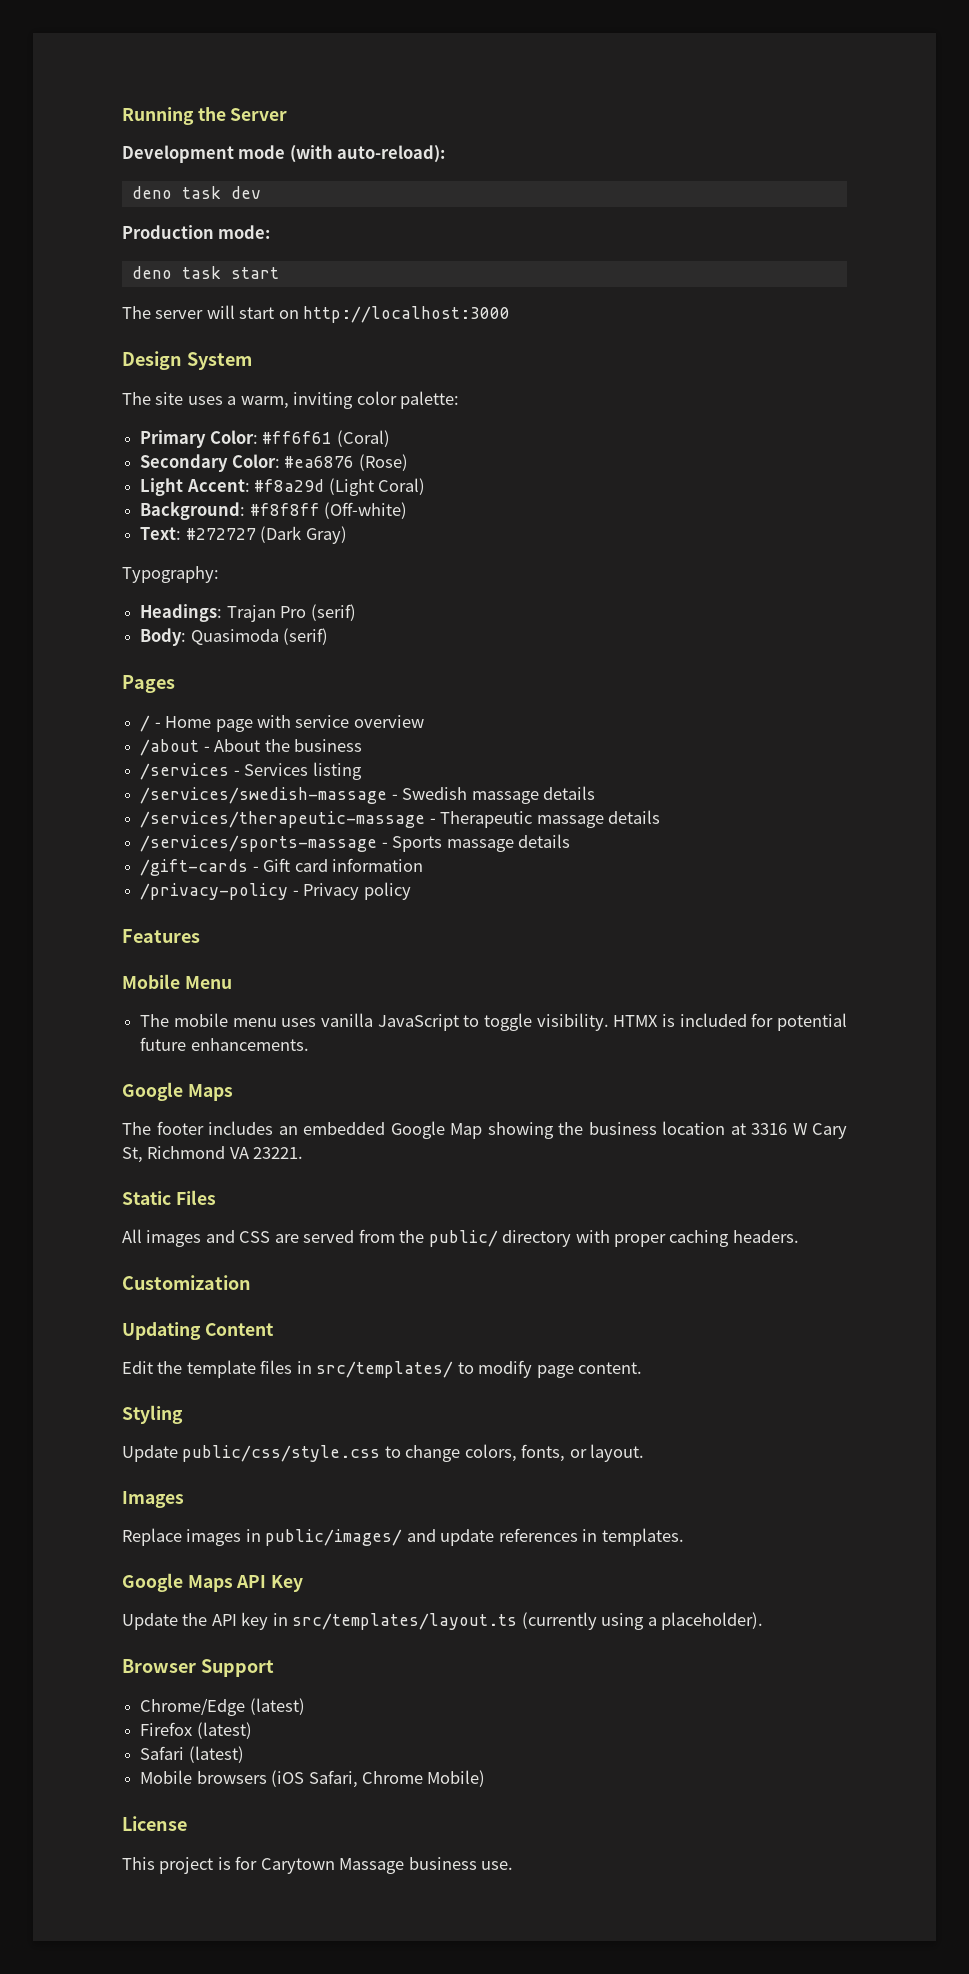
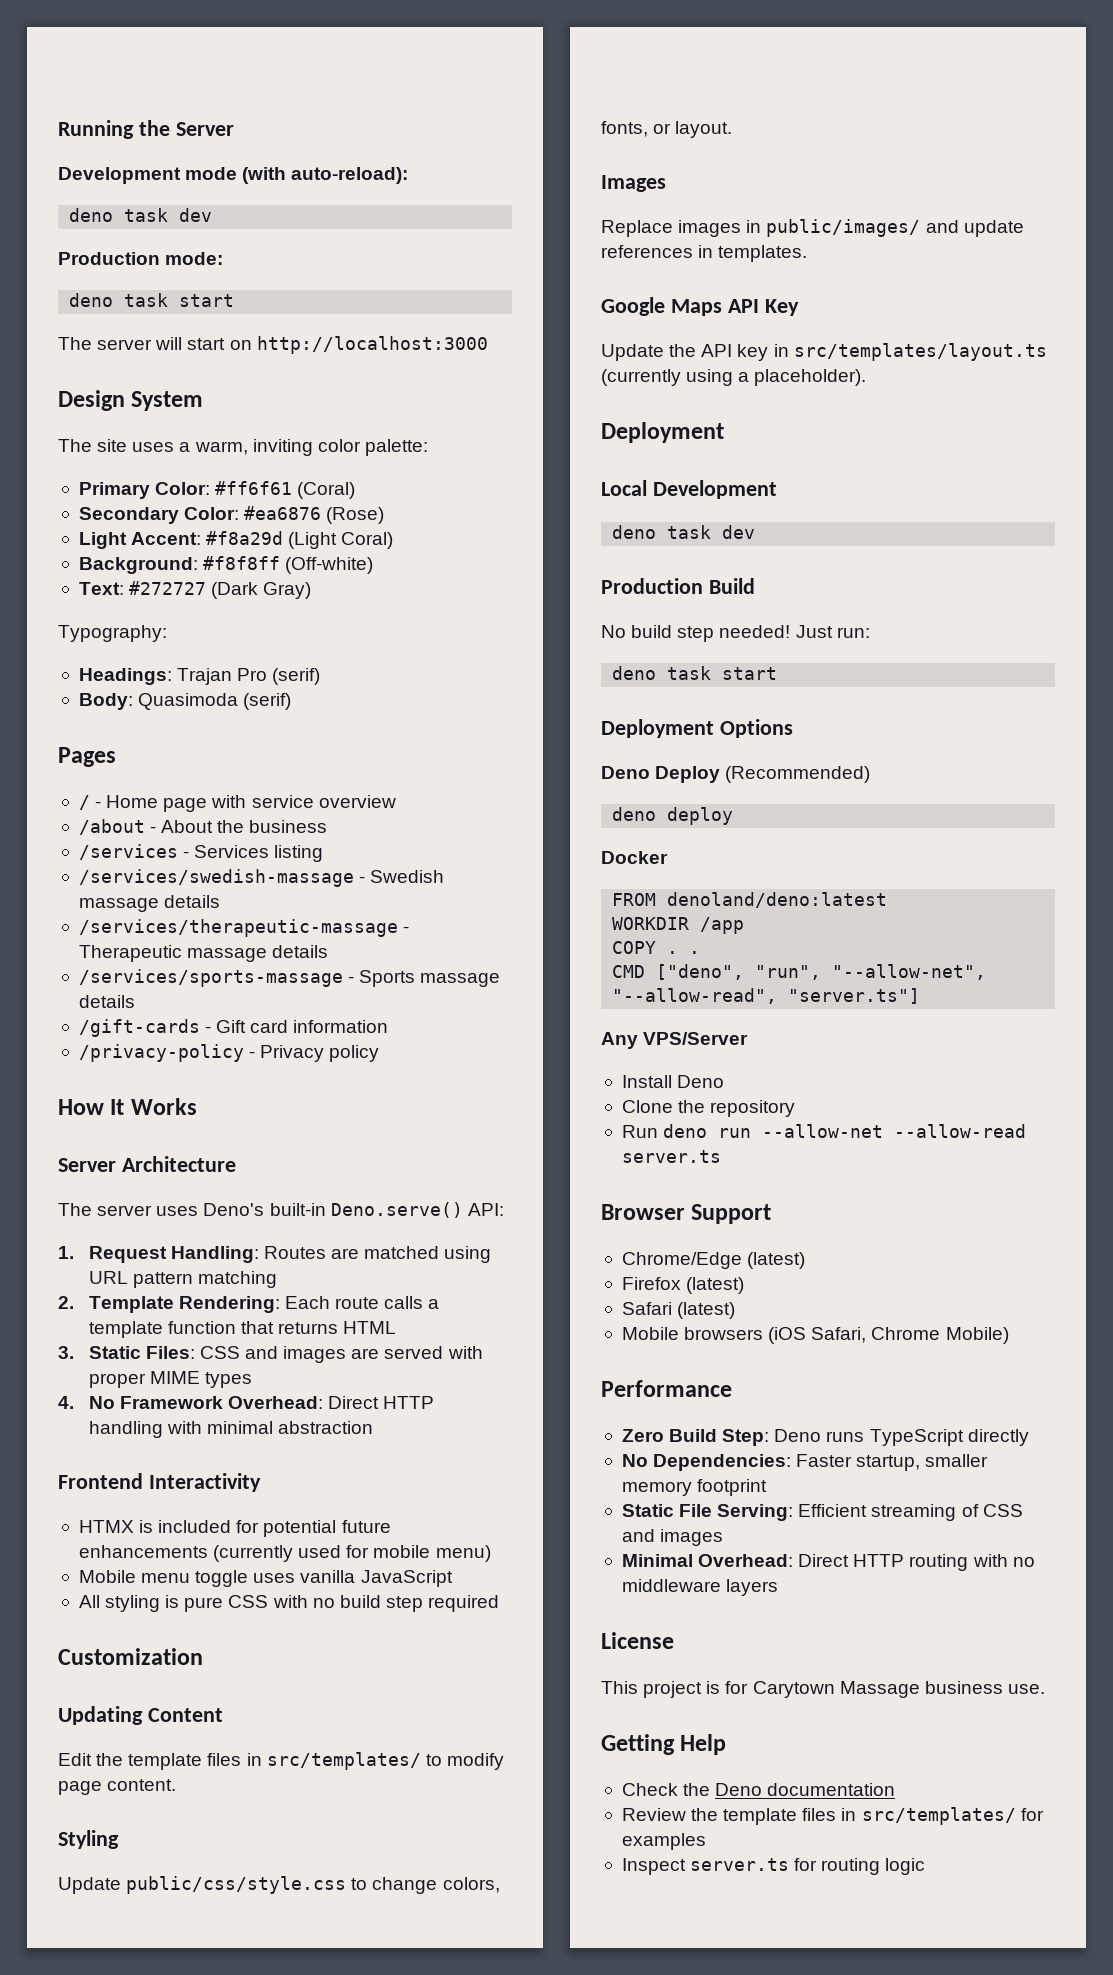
[122,929,200,943] [122,974,232,989] [140,1013,609,1031] Features // Mobile Menu // The mobile menu uses vanilla JavaScript to toggle visibility. -> [58,1098,197,1115] [58,1156,236,1172] [58,1202,504,1218] [58,1246,492,1263] [88,1271,277,1288] [58,1296,440,1313] [88,1321,397,1338] [58,1346,483,1363] [88,1371,252,1388] [58,1396,435,1409] [88,1421,374,1438] [58,1473,261,1492] How It Works // Server Architecture // The server uses Deno's built-in Deno.serve() API: // 1. Request Handling: Routes are matched using URL pattern matching // 2. Template Rendering: Each route calls a template function that returns HTML // 3. Static Files: CSS and images are served with proper MIME types // 4. No Framework Overhead: Direct HTTP handling with minimal abstraction // Frontend Interactivity //
[190,1038,309,1051] [122,1082,233,1101] [122,1121,847,1139] [122,1146,304,1163] [122,1190,216,1205] [122,1229,799,1247] enhancements. // Google Maps // The footer includes an embedded Google Map showing the business location at 3316 W Cary St, Richmond VA 23221. // Static Files // All images and CSS are served from the public/ directory with proper caching headers. -> [78,1545,491,1562] [78,1570,453,1587] [78,1595,500,1612] enhancements (currently used for mobile menu) // Mobile menu toggle uses vanilla JavaScript // All styling is pure CSS with no build step required
(764, 1621) none -> [601,422,724,443] [601,480,777,499] [612,525,756,539] [601,578,755,594] [601,625,870,642] [612,666,778,680] [601,719,793,738] [601,766,871,783] [612,807,734,825] [601,851,668,864] [612,892,888,908] [612,917,745,934] [612,941,701,954] [612,964,987,980] [612,988,921,1004] [601,1032,749,1049] [621,1075,725,1088] [621,1100,796,1117] [621,1124,1027,1138] [621,1150,721,1163] // Deployment // Local Development // deno task dev // Production Build // No build step needed! Just run: // deno task start // Deployment Options // Deno Deploy (Recommended) // deno deploy // Docker // FROM denoland/deno:latest // WORKDIR /app // COPY . . // CMD ["deno", "run", "--allow-net", "--allow-read", "server.ts"] // Any VPS/Server // Install Deno // Clone the repository // Run deno run --allow-net --allow-read server.ts
(486, 1778) none -> [601,1380,732,1397] [621,1429,1029,1446] [621,1454,989,1471] [621,1479,768,1496] [621,1504,1023,1521] [621,1529,724,1546] [621,1554,1035,1571] [621,1579,779,1596] // Performance // Zero Build Step: Deno runs TypeScript directly // No Dependencies: Faster startup, smaller memory footprint // Static File Serving: Efficient streaming of CSS and images // Minimal Overhead: Direct HTTP routing with no middleware layers
(514, 1865) none -> [601,1734,727,1755] [621,1783,896,1796] [621,1807,1044,1825] [621,1833,706,1850] [621,1858,926,1875] // Getting Help // Check the Deno documentation // Review the template files in src/templates/ for examples // Inspect server.ts for routing logic

